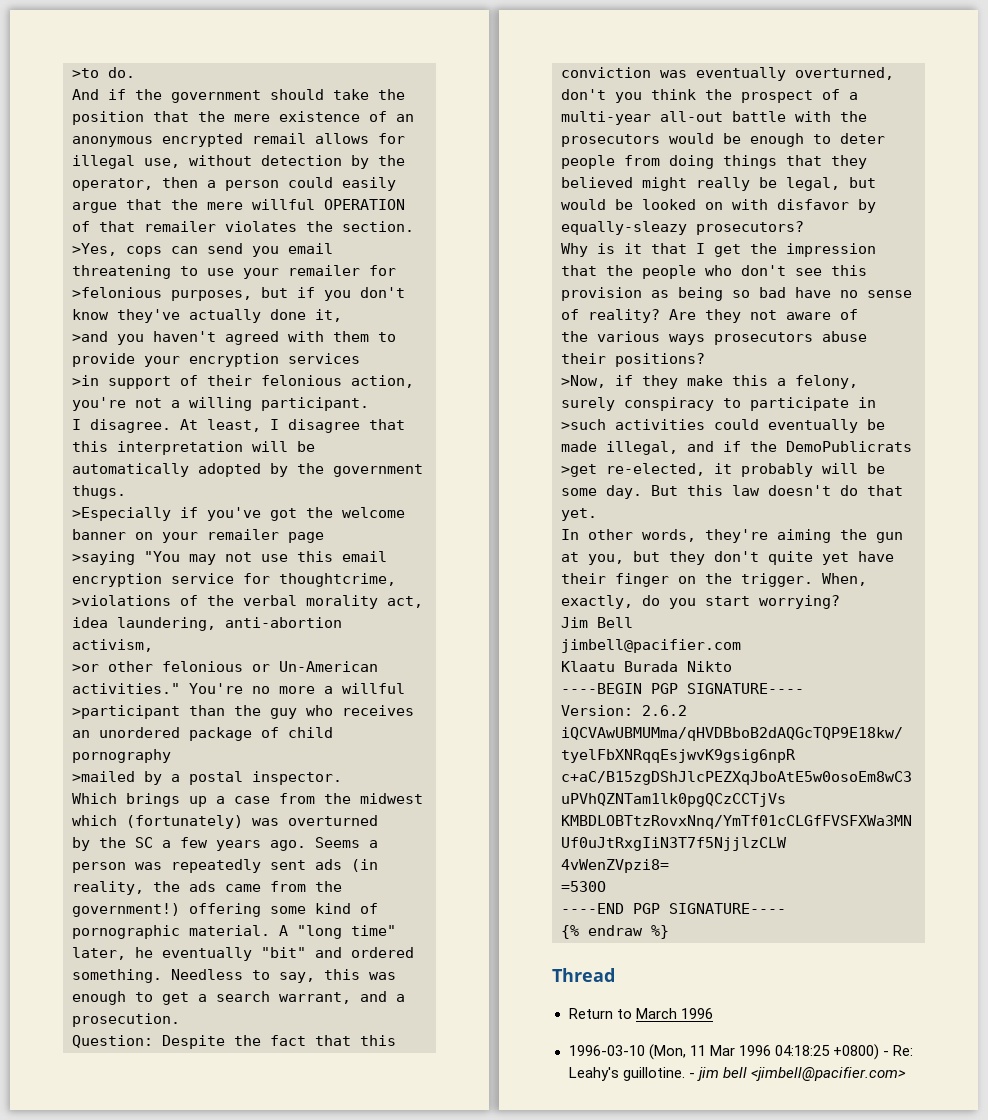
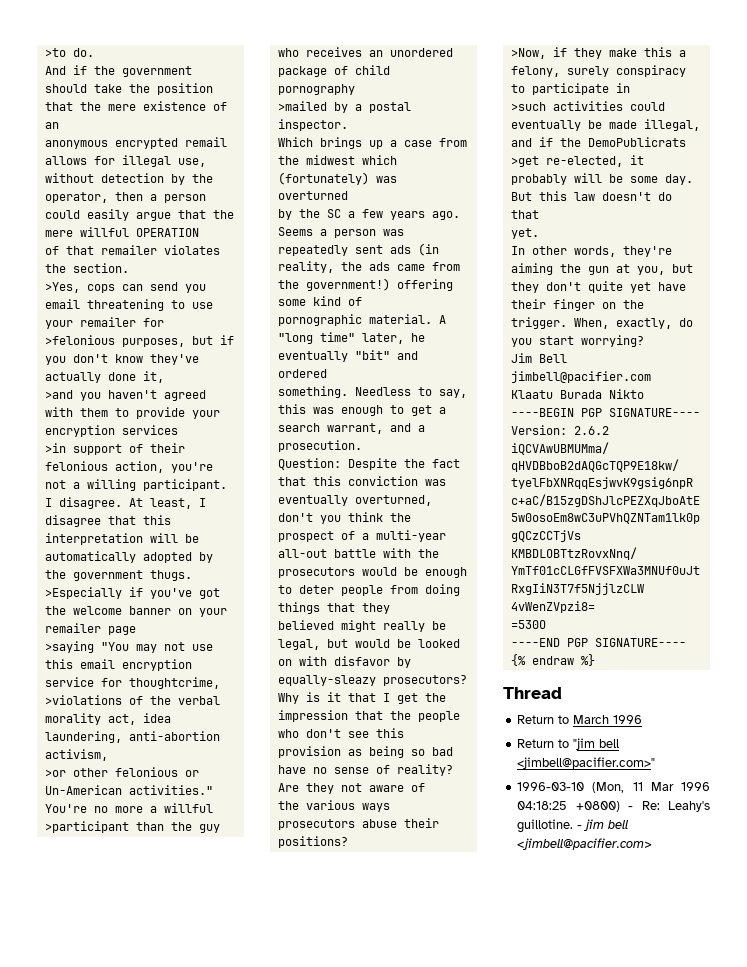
(713, 1013) none -> [517,738,620,750] [517,757,656,769] // Return to "jim bell <jimbell@pacifier.com>"

